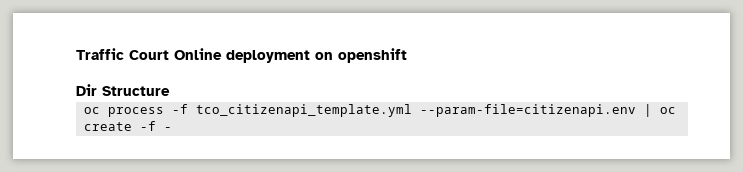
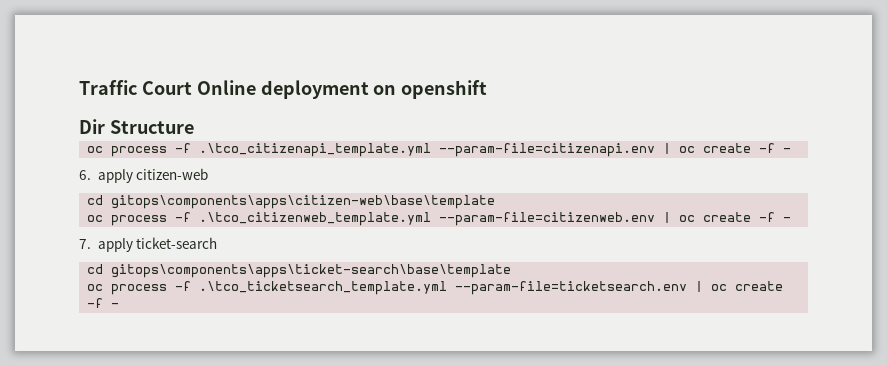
[195,104,412,117] tco_citizenapi_template.yml -> [199,143,432,157] .\tco_citizenapi_template.yml
(172, 129) none -> [79,168,209,183] [87,195,496,209] [87,212,792,226] [79,237,218,252] [87,264,512,278] [87,281,784,295] [87,298,120,308] // 6. apply citizen-web // cd gitops\components\apps\citizen-web\base\template // oc process -f .\tco_citizenweb_template.yml --param-file=citizenweb.env | oc create -f - // 7. apply ticket-search // cd gitops\components\apps\ticket-search\base\template // oc process -f .\tco_ticketsearch_template.yml --param-file=ticketsearch.env | oc create -f -

